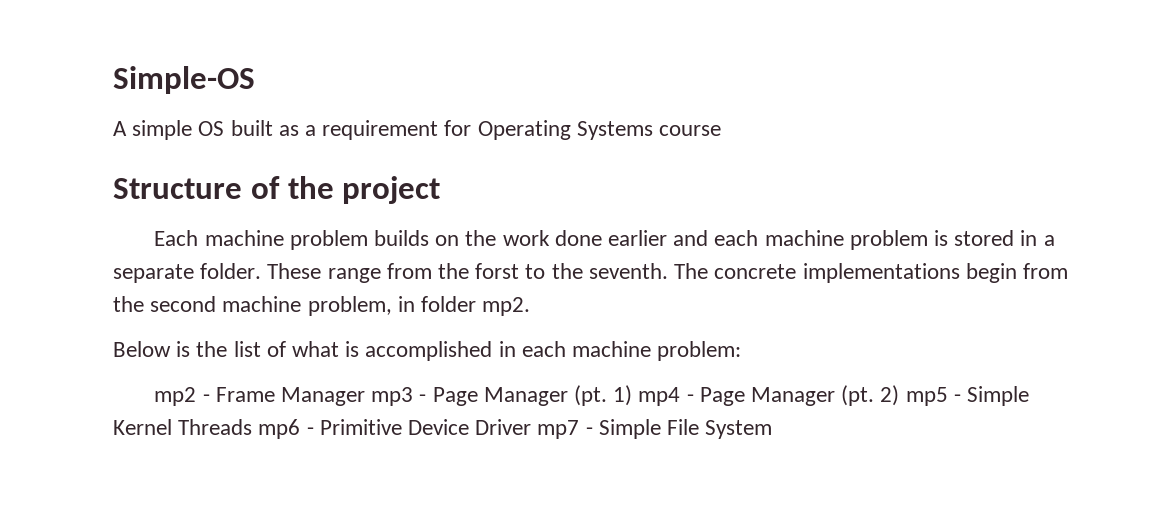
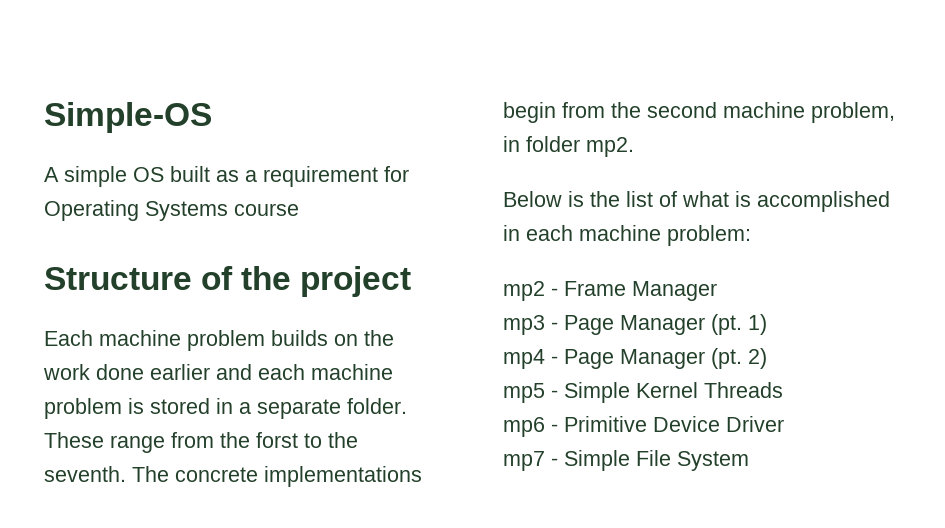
(365, 396) none -> (717, 291) //
(633, 395) none -> (767, 324) //
(900, 395) none -> (767, 358) //
(253, 427) none -> (783, 390) //
(532, 427) none -> (784, 424) //

